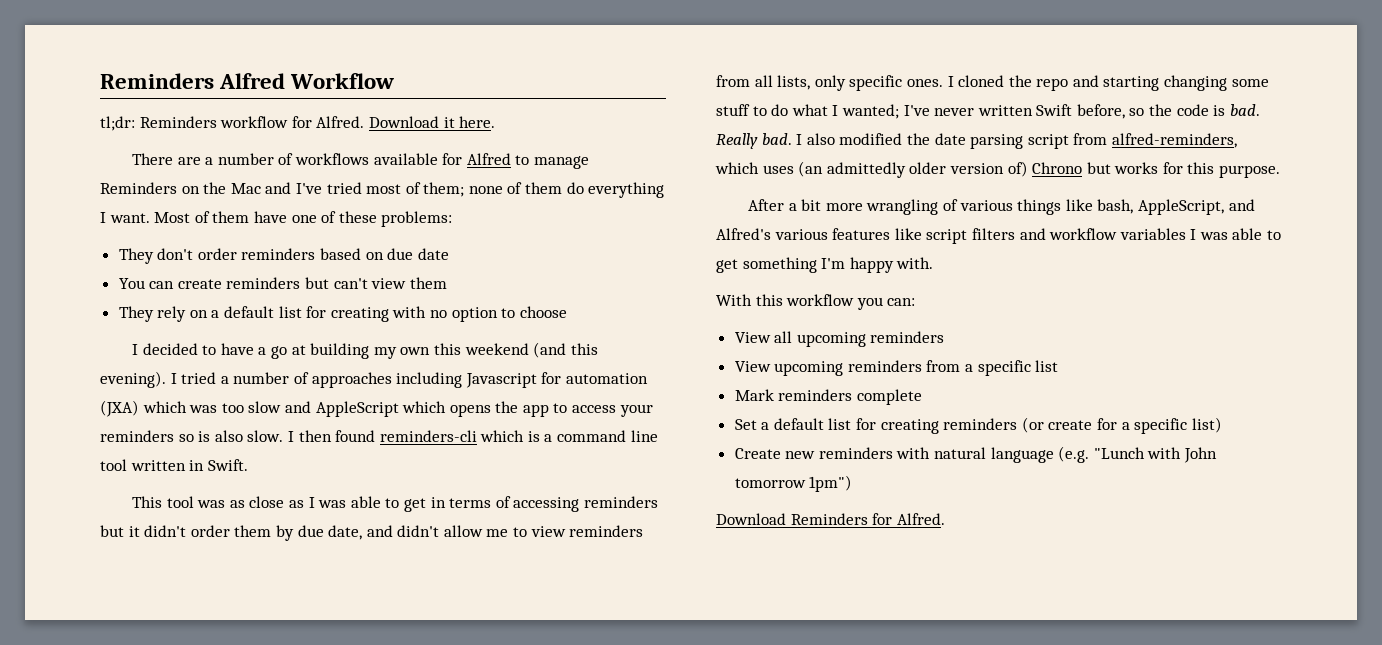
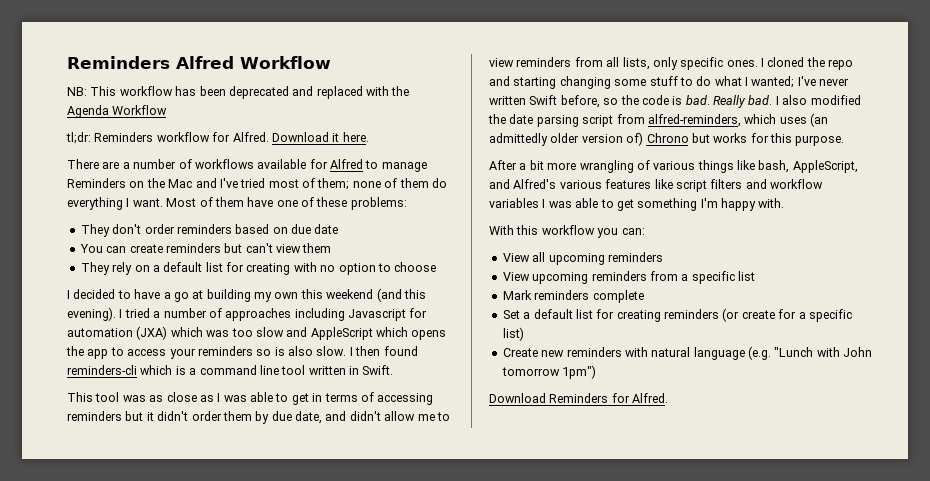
(395, 81) none -> [67,86,410,99] [67,105,168,118] // NB: This workflow has been deprecated and replaced with the Agenda Workflow

